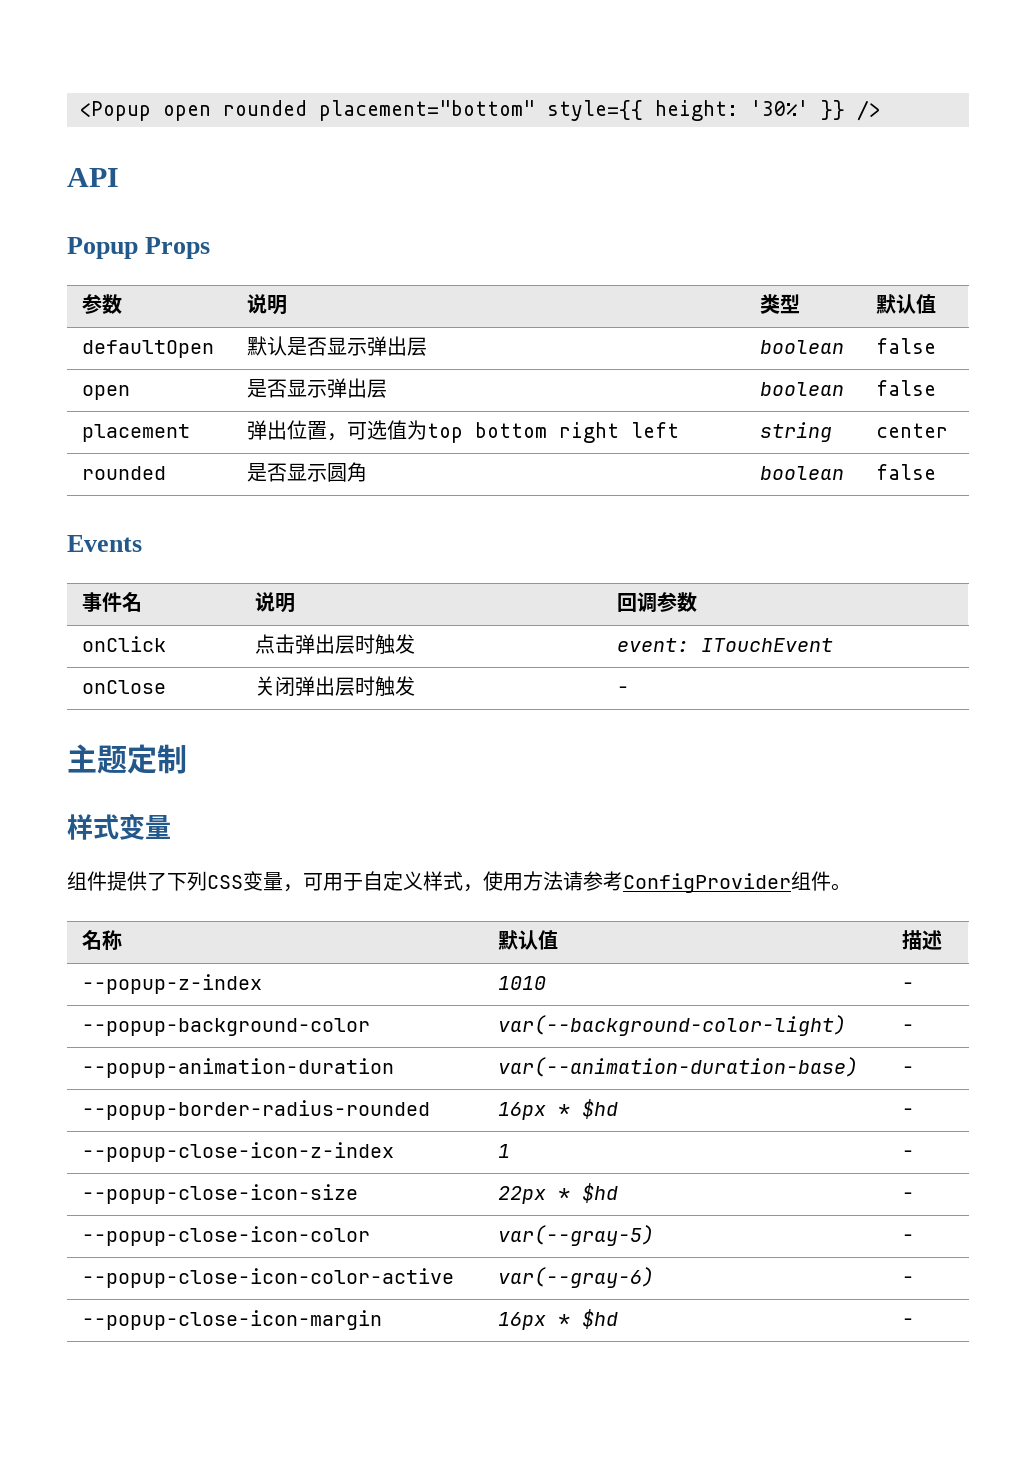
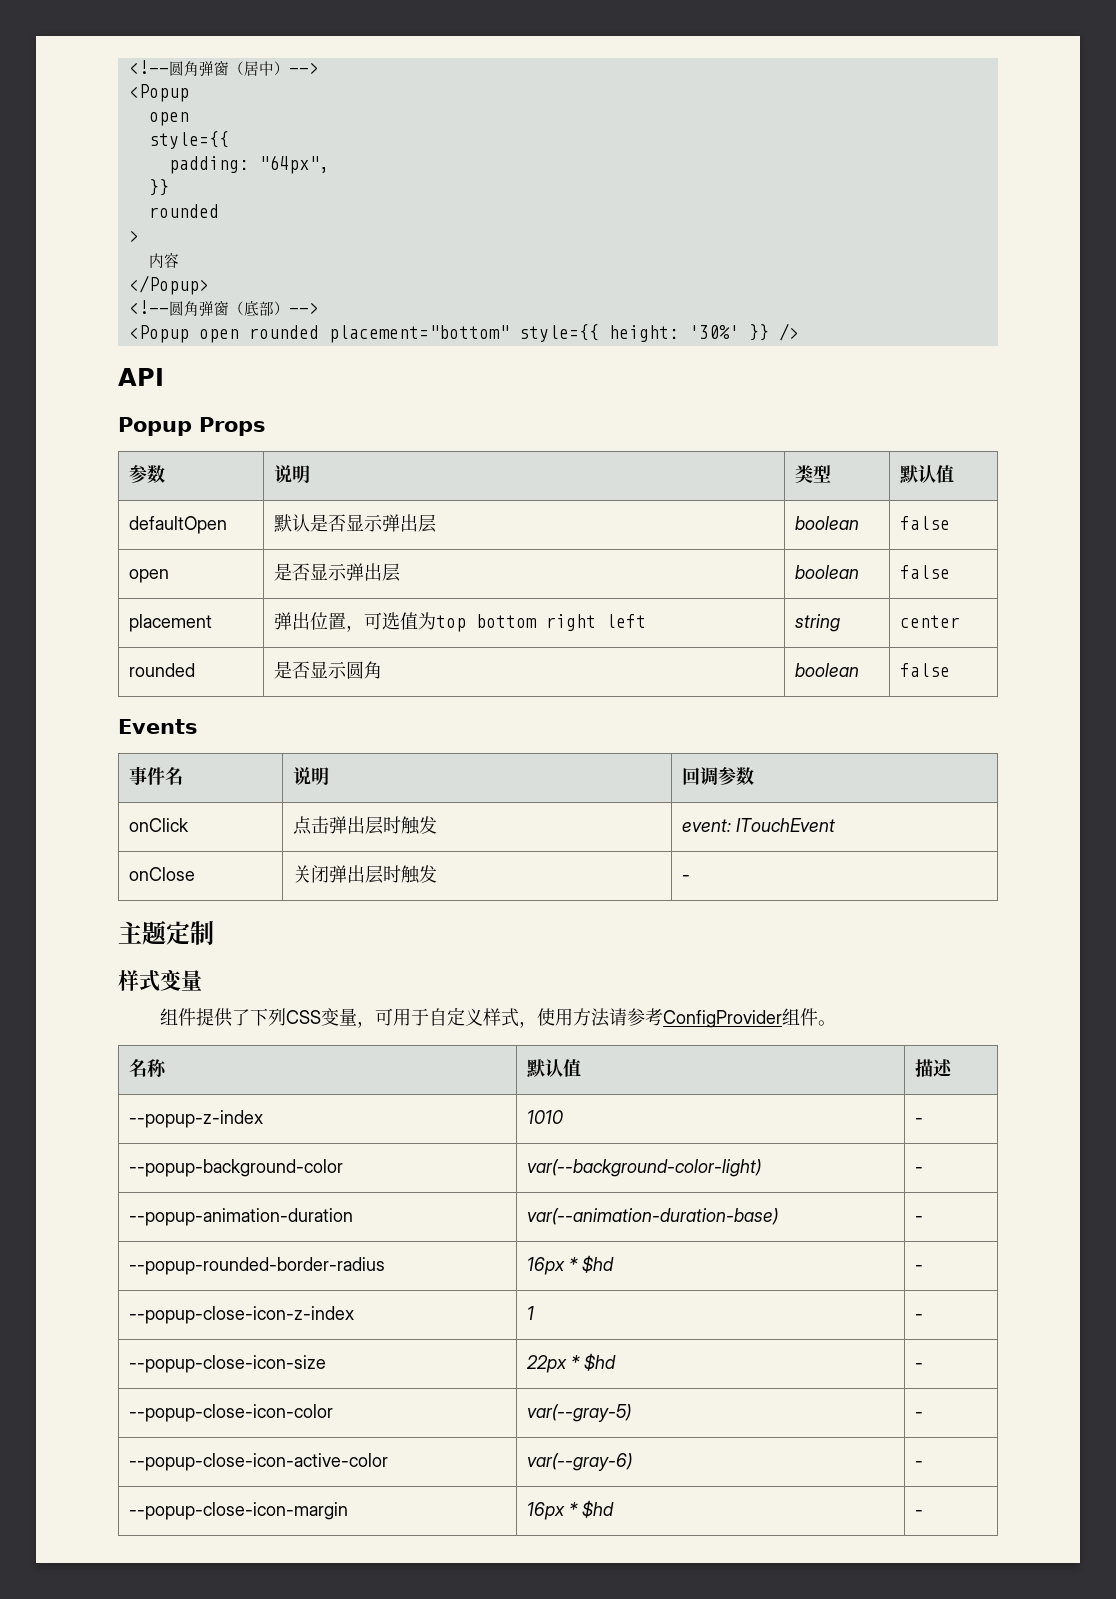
(79, 111) none -> [128,60,319,76] [128,84,189,102] [148,112,189,126] [148,131,229,149] [168,155,329,174] [148,179,169,196] [148,204,219,218] [128,230,139,242] [148,252,179,268] [128,275,209,295] [128,300,319,316] <!--圆角弹窗（居中）--> // <Popup // open // style={{ // padding: "64px", // }} // rounded // > // 内容 // </Popup> // <!--圆角弹窗（底部）--> //
[81,1100,430,1120] --popup-border-radius-rounded -> [129,1257,386,1275] --popup-rounded-border-radius
[81,1268,454,1288] --popup-close-icon-color-active -> [129,1453,389,1471] --popup-close-icon-active-color

